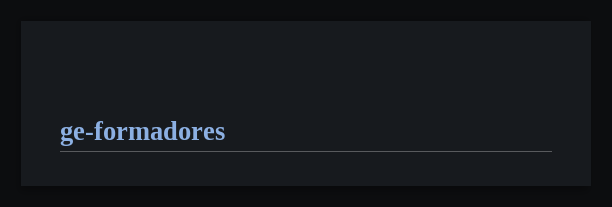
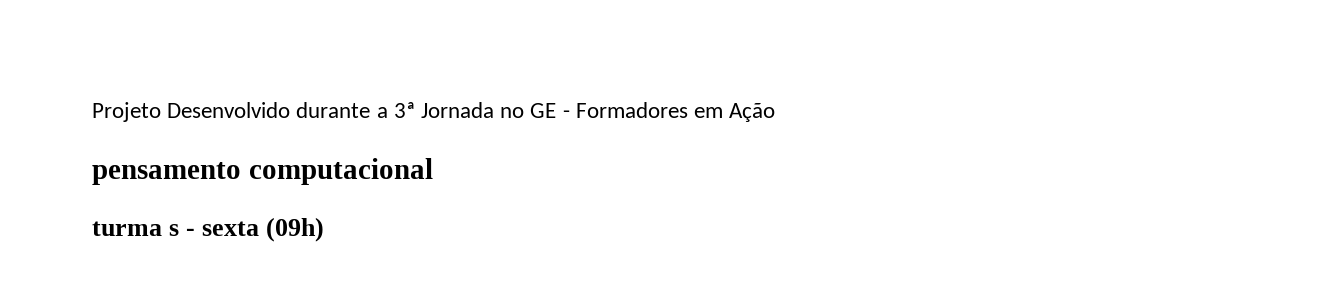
[60,121,225,146] ge-formadores -> [92,102,776,122] [92,158,433,185] [92,217,325,242] Projeto Desenvolvido durante a 3ª Jornada no GE - Formadores em Ação // pensamento computacional // turma s - sexta (09h)

